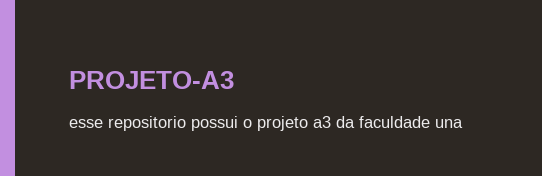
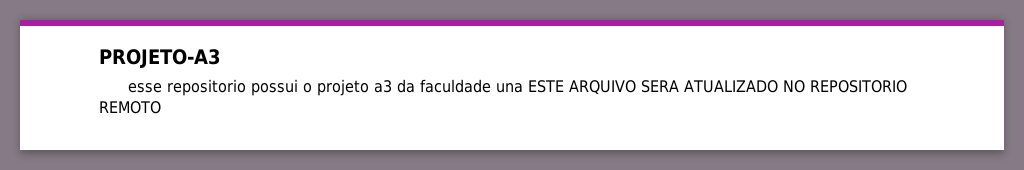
(463, 123) none -> [528,80,908,95] [99,101,161,114] ESTE ARQUIVO SERA ATUALIZADO NO REPOSITORIO REMOTO

